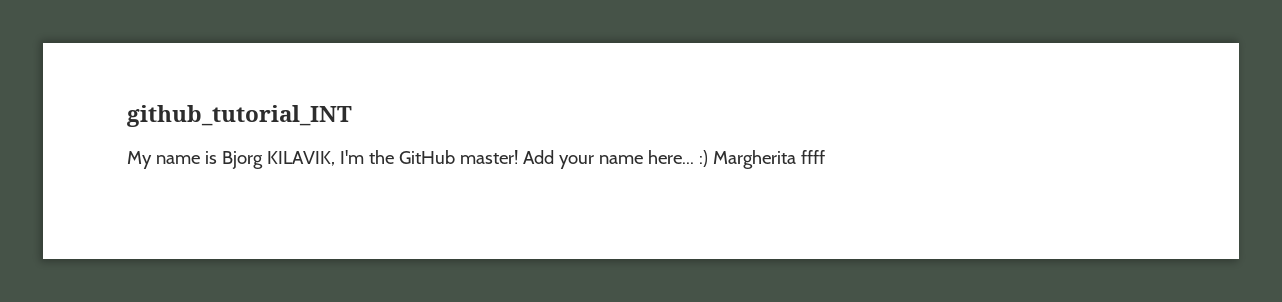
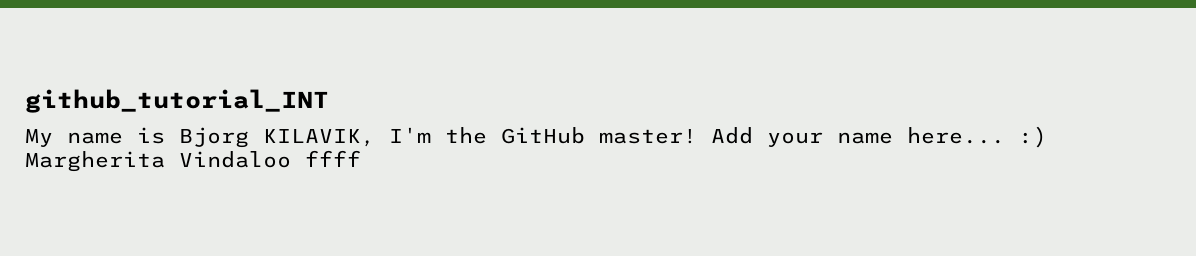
(796, 159) none -> [179,151,291,168] Vindaloo

